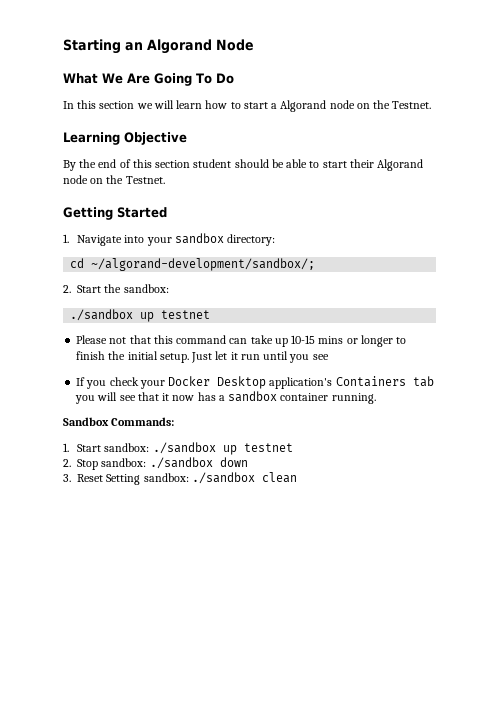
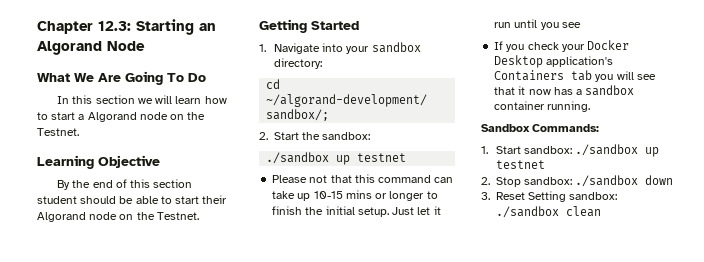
(63, 46) none -> [37,21,131,34] Chapter 12.3:

